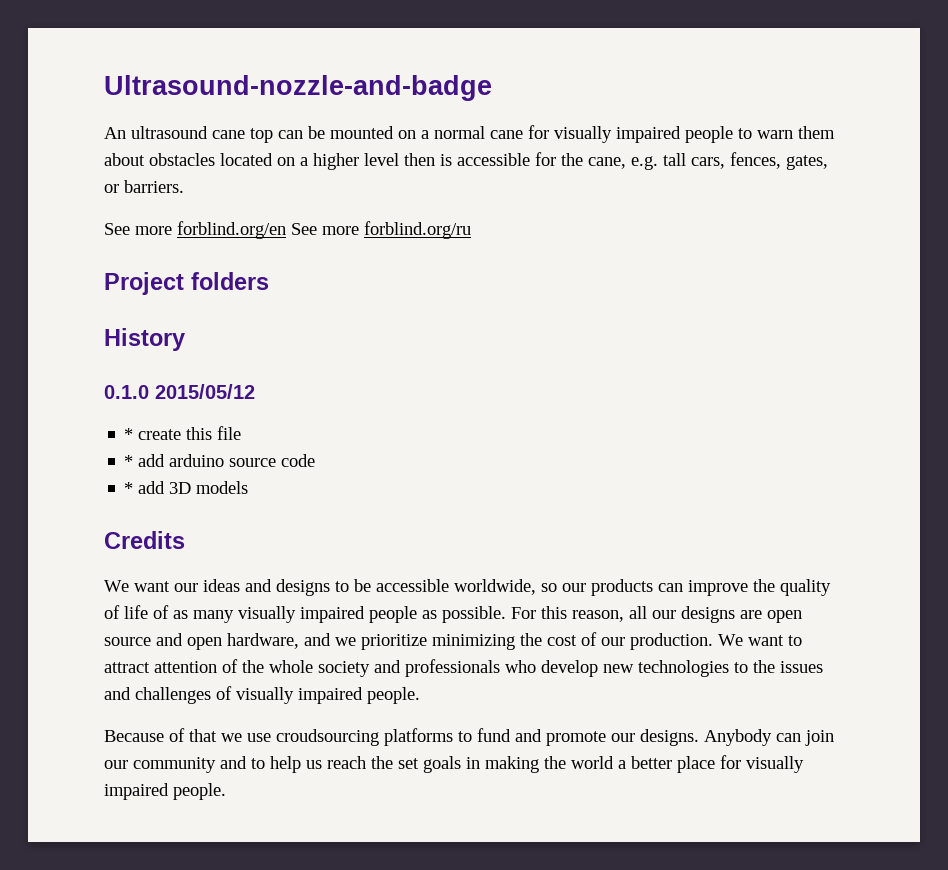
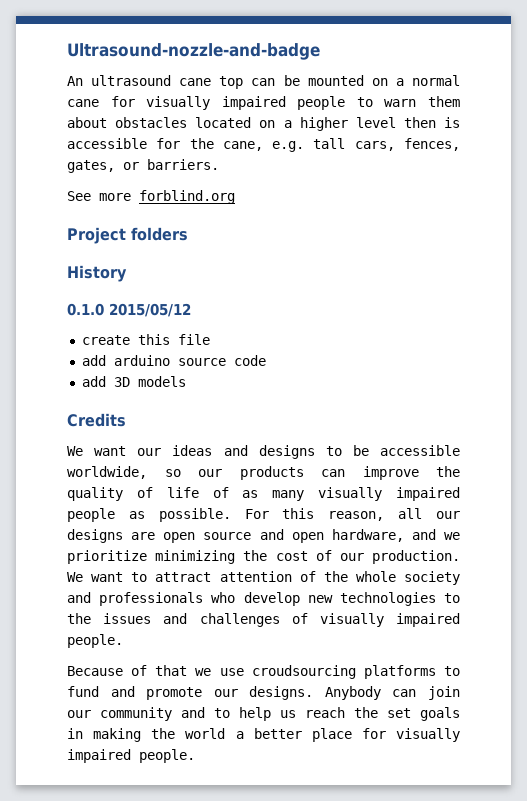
[177,221,471,239] forblind.org/en See more forblind.org/ru -> [139,190,235,204] forblind.org
[124,428,134,440] * -> (191, 310) none
[124,455,134,467] * -> (210, 339) none
[124,482,134,494] * -> (266, 360) none

